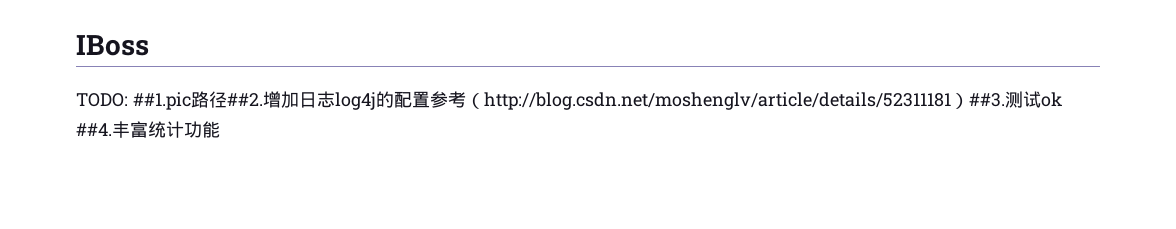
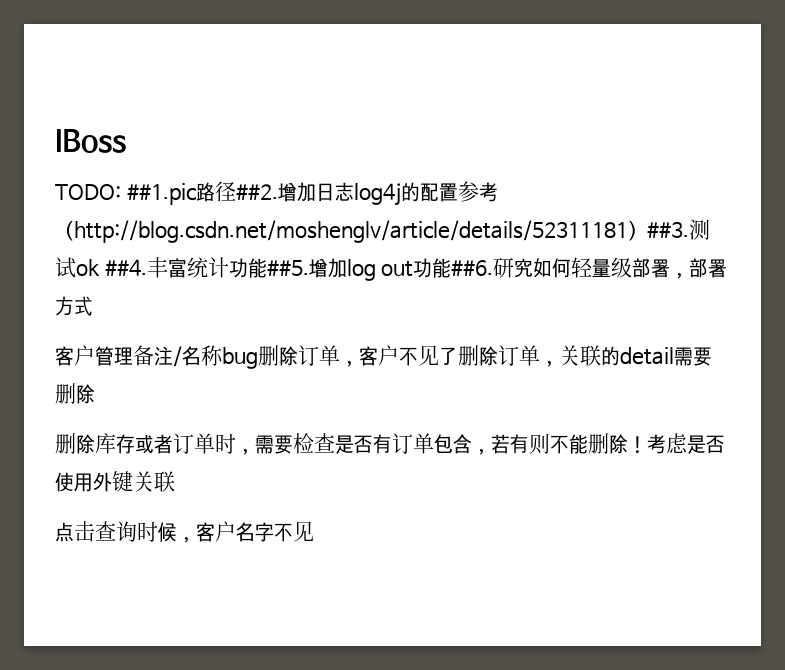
(220, 129) none -> [266,257,728,281] [55,296,93,316] [55,345,712,369] [55,383,95,404] [55,433,725,455] [55,471,175,492] [55,521,314,543] ##5.增加log out功能##6.研究如何轻量级部署，部署方式 // 客户管理备注/名称bug删除订单，客户不见了删除订单，关联的detail需要删除 // 删除库存或者订单时，需要检查是否有订单包含，若有则不能删除！考虑是否使用外键关联 // 点击查询时候，客户名字不见

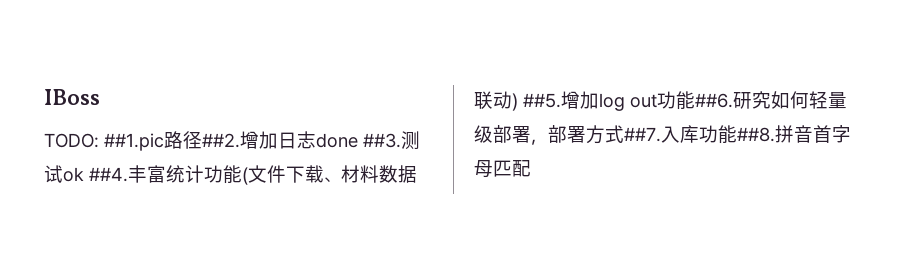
[353,181,498,206] [55,220,647,243] log4j的配置参考（http://blog.csdn.net/moshenglv/article/details/52311181） -> [316,133,358,148] done
(267, 268) none -> [242,165,417,185] [474,91,518,111] (文件下载、材料数据联动)
[55,345,712,369] [55,383,95,404] [55,433,725,455] [55,471,175,492] [55,521,314,543] // 客户管理备注/名称bug删除订单，客户不见了删除订单，关联的detail需要删除 // 删除库存或者订单时，需要检查是否有订单包含，若有则不能删除！考虑是否使用外键关联 // 点击查询时候，客户名字不见 -> [624,125,851,144] [474,160,531,178] ##7.入库功能##8.拼音首字母匹配

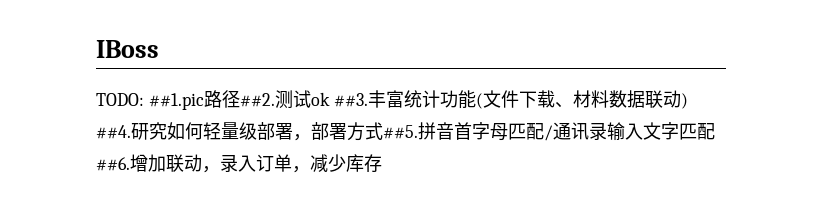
[240,131,401,149] 增加日志done ##3. -> (275, 100) none
[89,167,128,182] ##4. -> [333,93,368,107] ##3.
[523,91,733,111] ##5.增加log out功能##6. -> [96,125,131,139] ##4.
[624,125,851,144] [474,160,531,178] ##7.入库功能##8.拼音首字母匹配 -> [383,122,715,141] [96,154,382,173] ##5.拼音首字母匹配/通讯录输入文字匹配##6.增加联动，录入订单，减少库存

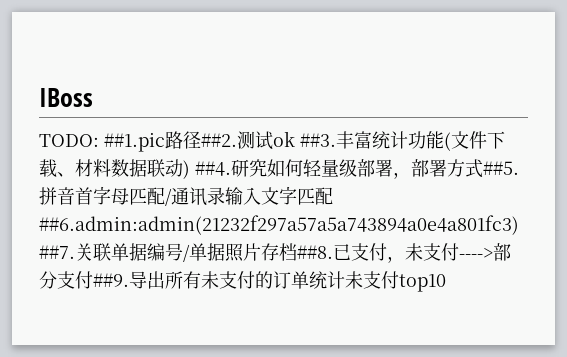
[96,154,382,173] ##6.增加联动，录入订单，减少库存 -> [39,215,519,235] [39,243,511,263] [39,271,446,292] ##6.admin:admin(21232f297a57a5a743894a0e4a801fc3) ##7.关联单据编号/单据照片存档##8.已支付，未支付---->部分支付##9.导出所有未支付的订单统计未支付top10

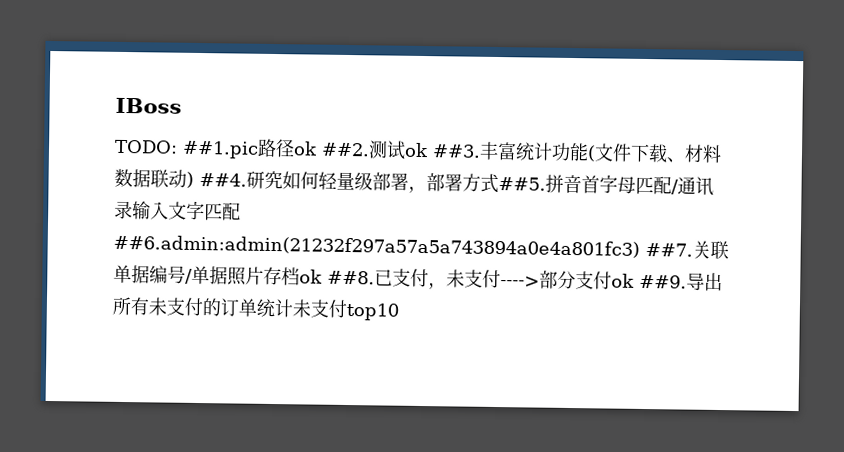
(201, 140) none -> [293,141,318,156] ok
(297, 252) none -> [299,269,323,284] ok
(93, 280) none -> [611,273,635,288] ok

